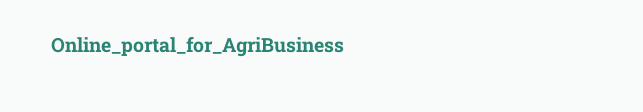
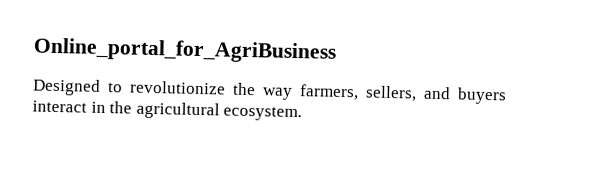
(344, 46) none -> [32,78,507,105] [32,100,303,122] // Designed to revolutionize the way farmers, sellers, and buyers interact in the agricultural ecosystem.

